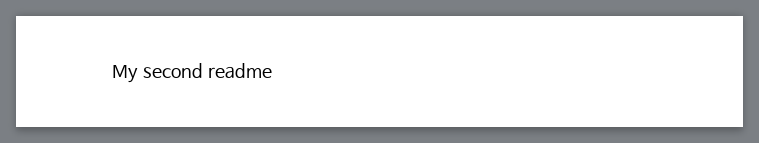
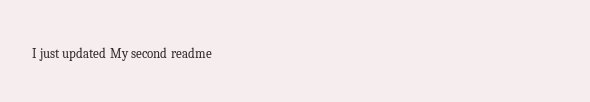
(112, 74) none -> [32,47,107,61] I just updated

